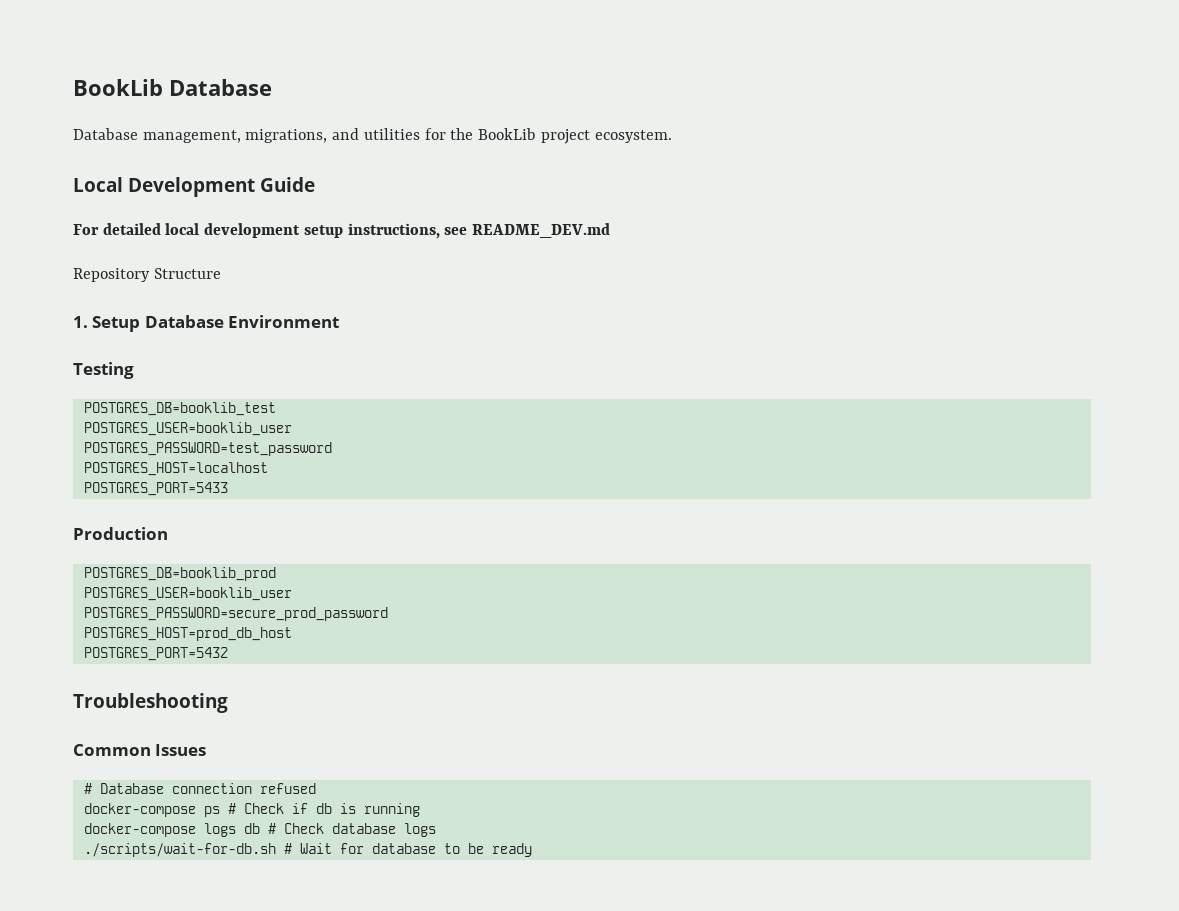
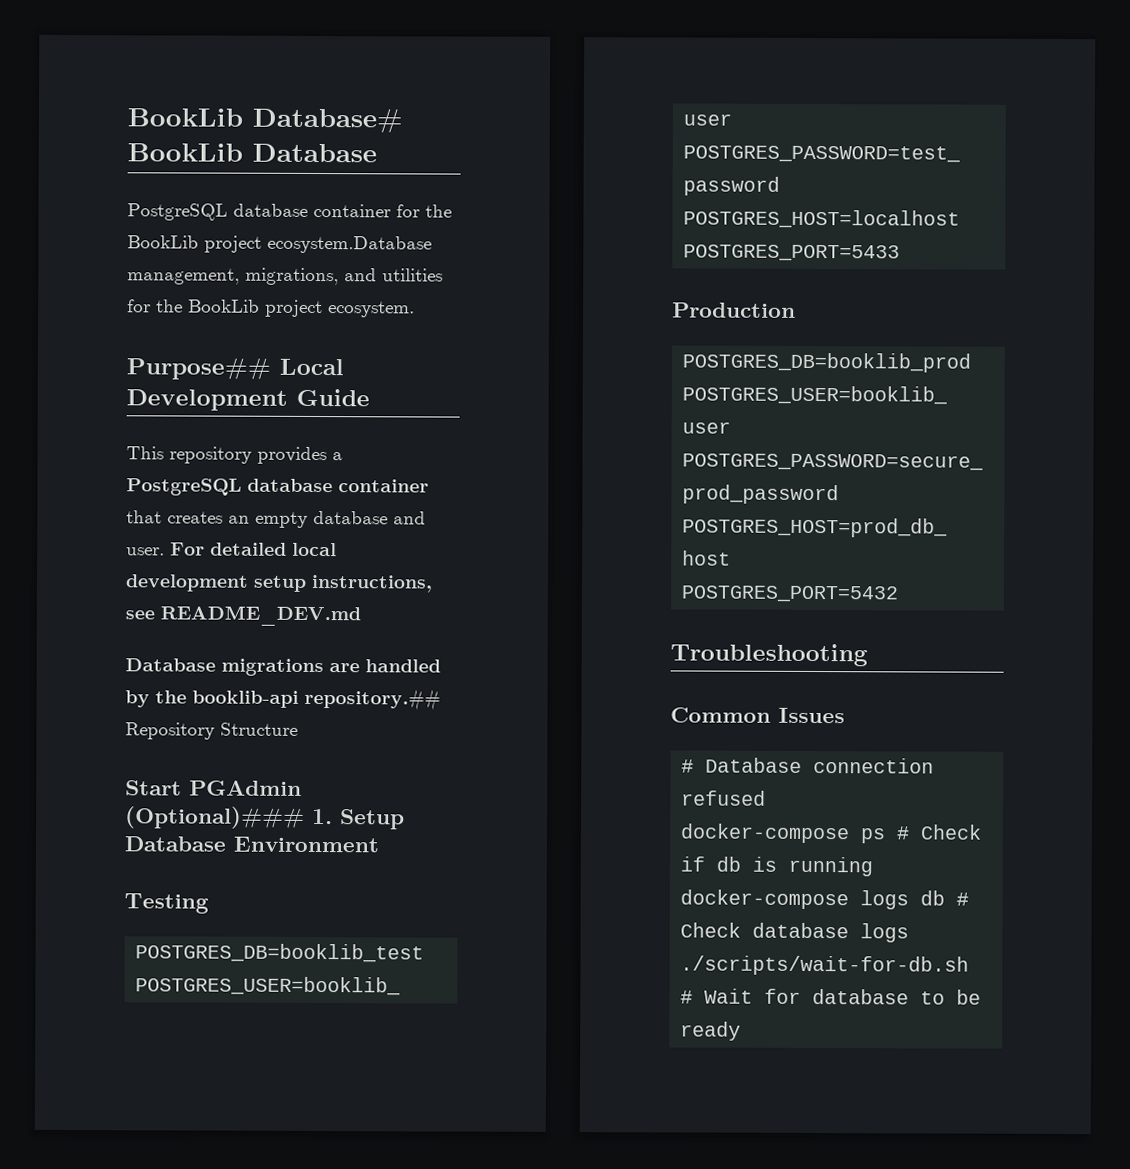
[73,79,163,96] BookLib -> [127,107,403,133] [127,143,243,162] BookLib Database# BookLib
[73,128,138,140] Database -> [127,203,452,221] [127,235,432,254] PostgreSQL database container for the BookLib project ecosystem.Database
(672, 136) none -> [126,357,271,380] Purpose##
(316, 184) none -> [126,446,343,465] [126,478,429,496] [126,510,426,528] [126,547,165,556] This repository provides a PostgreSQL database container that creates an empty database and user.
(611, 230) none -> [125,658,441,677] [125,688,441,711] Database migrations are handled by the booklib-api repository.##
(221, 273) none -> [125,780,302,796] [125,806,305,829] Start PGAdmin (Optional)###

